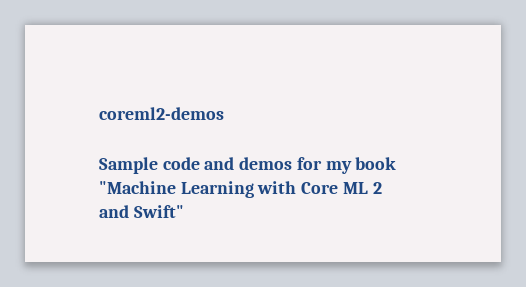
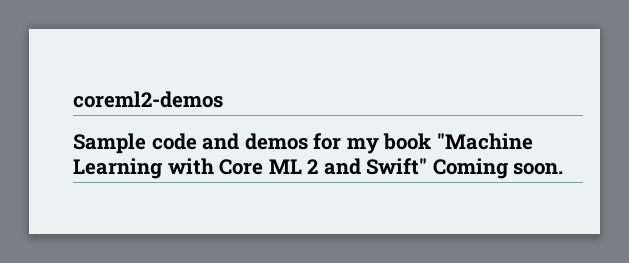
(184, 211) none -> [432,158,564,179] Coming soon.

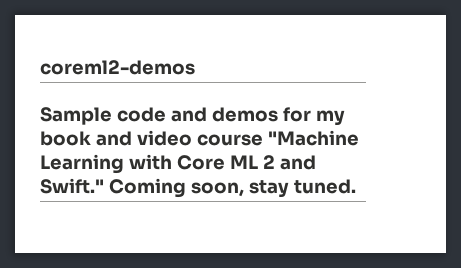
(432, 141) none -> [95,130,263,146] and video course
[366,158,564,179] Swift" Coming soon. -> [40,178,356,198] Swift." Coming soon, stay tuned.

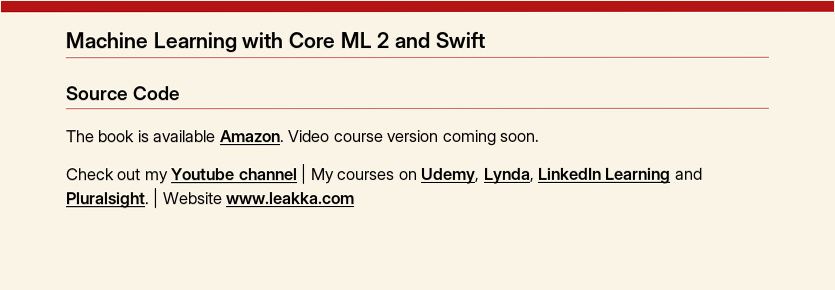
[40,60,195,75] [40,107,345,126] [40,130,359,146] coreml2-demos // Sample code and demos for my book and video course "Machine -> [65,32,148,49] Machine
[40,178,356,198] Swift." Coming soon, stay tuned. -> [434,31,485,48] [65,86,181,101] [65,129,540,146] [66,164,703,185] [66,188,356,209] Swift // Source Code // The book is available Amazon. Video course version coming soon. // Check out my Youtube channel | My courses on Udemy, Lynda, LinkedIn Learning and Pluralsight. | Website www.leakka.com

